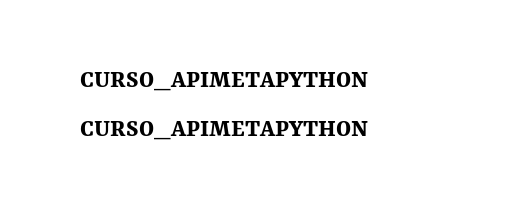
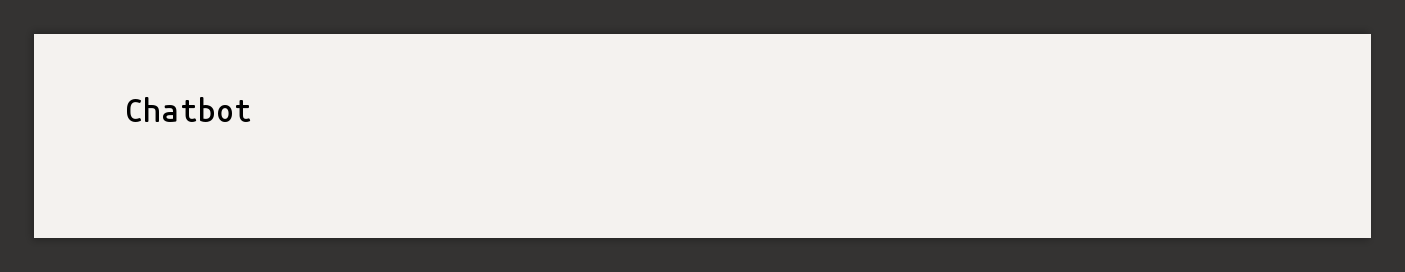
[80,72,368,91] [80,121,368,140] CURSO_APIMETAPYTHON // CURSO_APIMETAPYTHON -> [125,97,252,122] Chatbot

